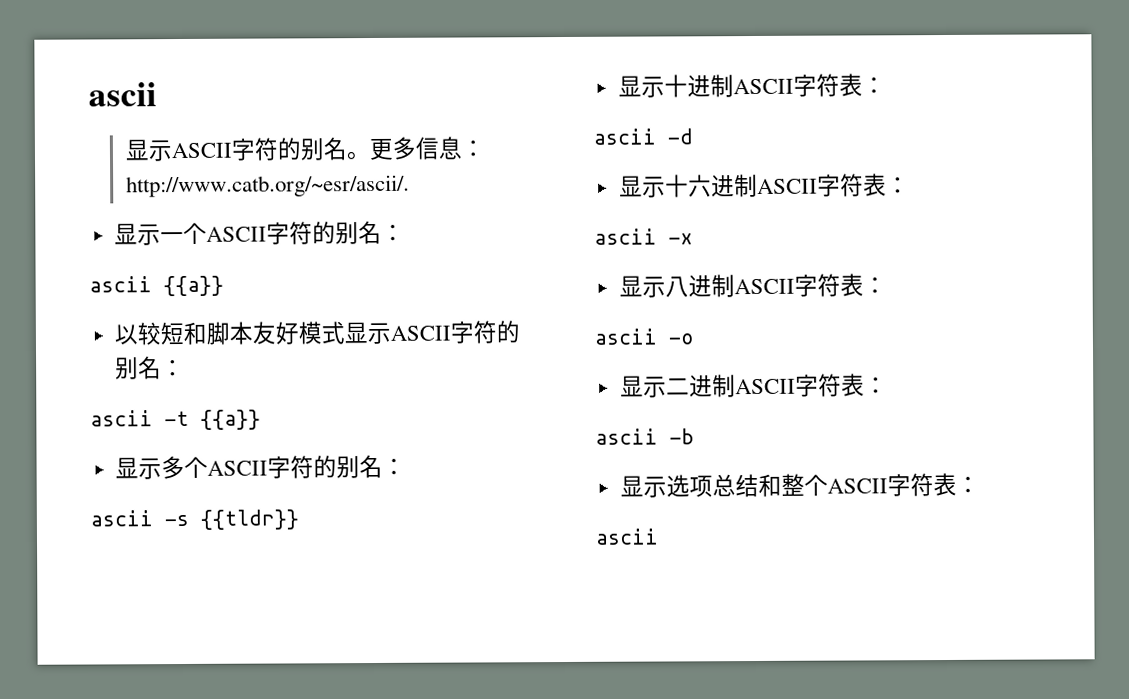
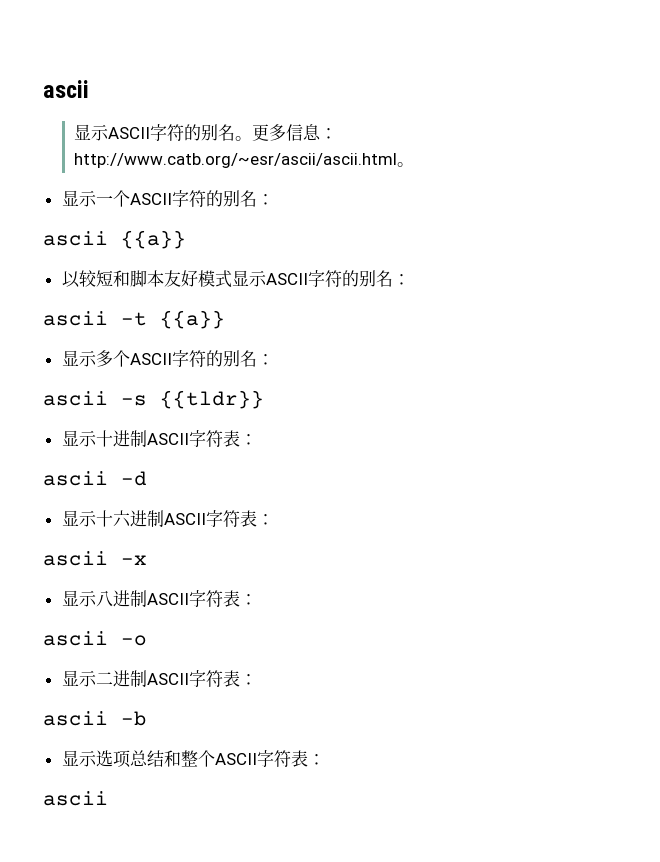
[125,174,410,198] http://www.catb.org/~esr/ascii/. -> [74,153,415,168] http://www.catb.org/~esr/ascii/ascii.html。

